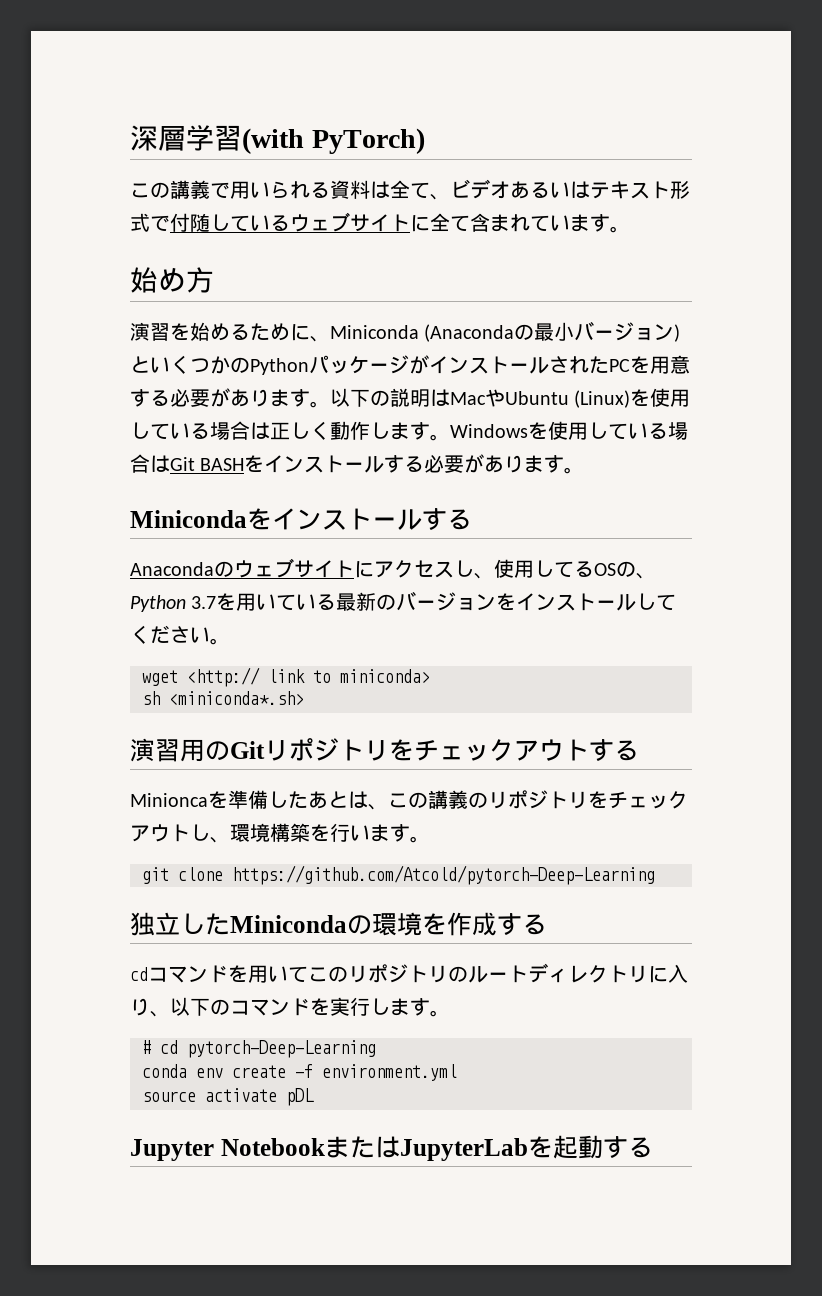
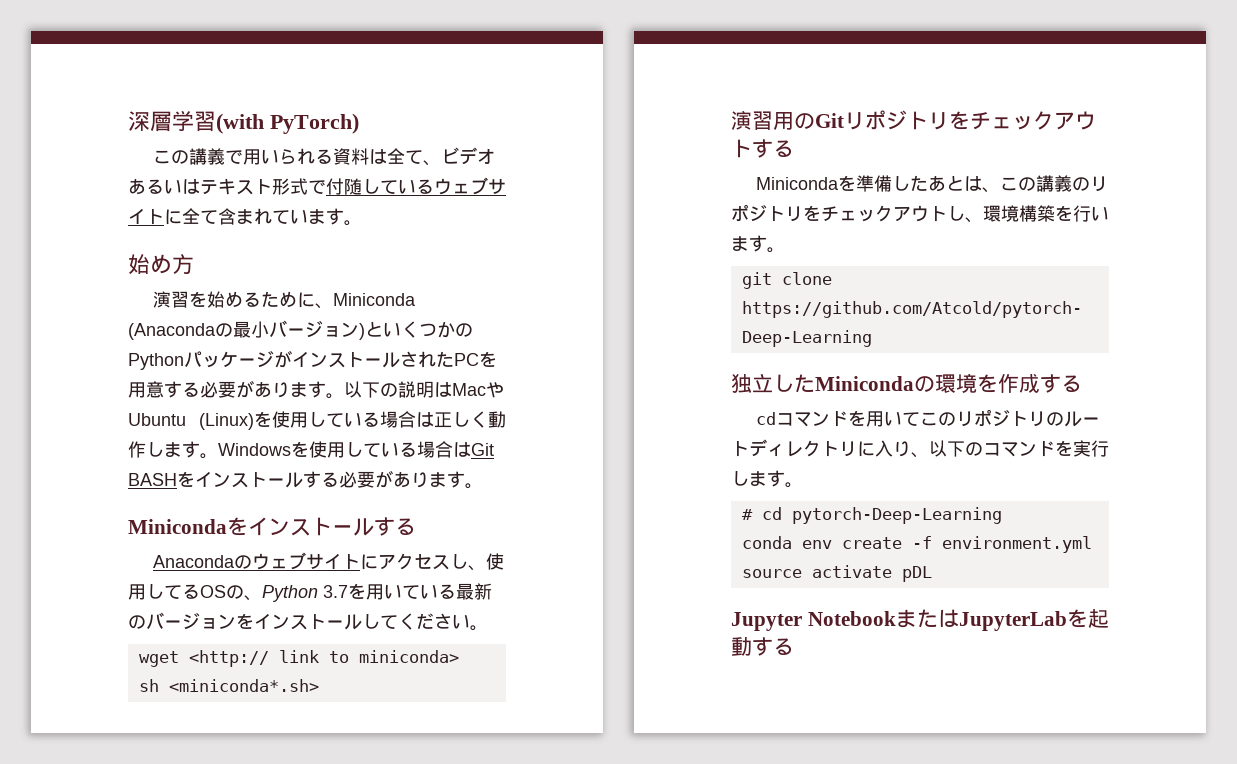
[130,793,208,807] Minionca -> [756,177,840,190] Miniconda

